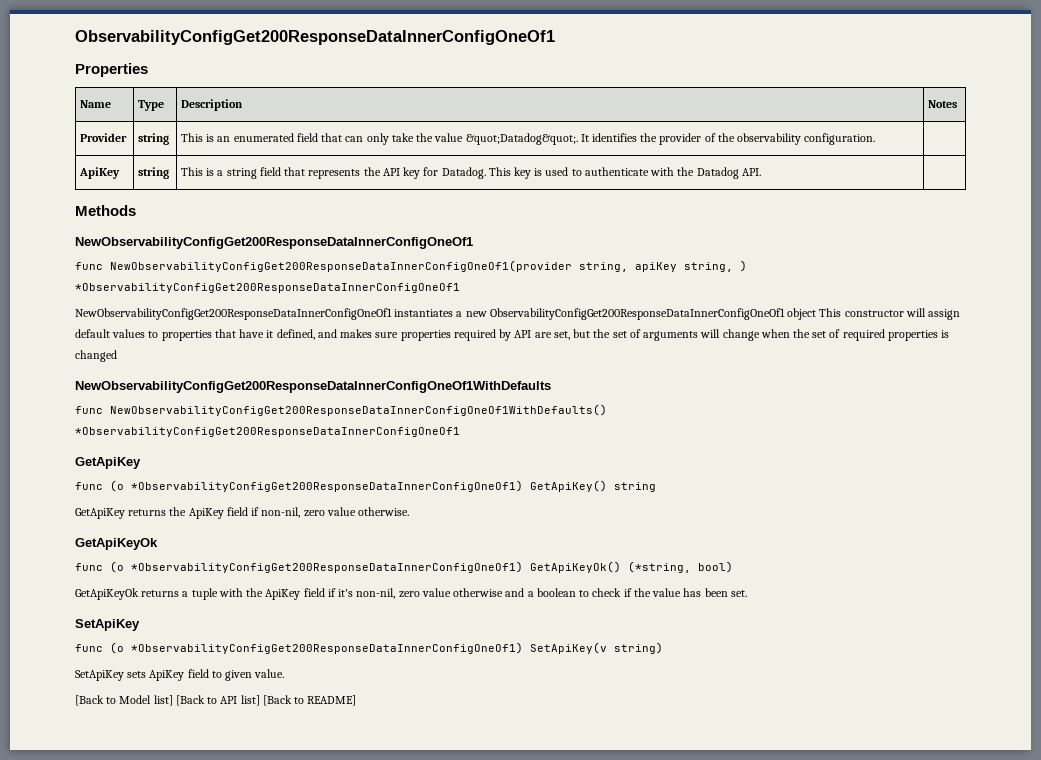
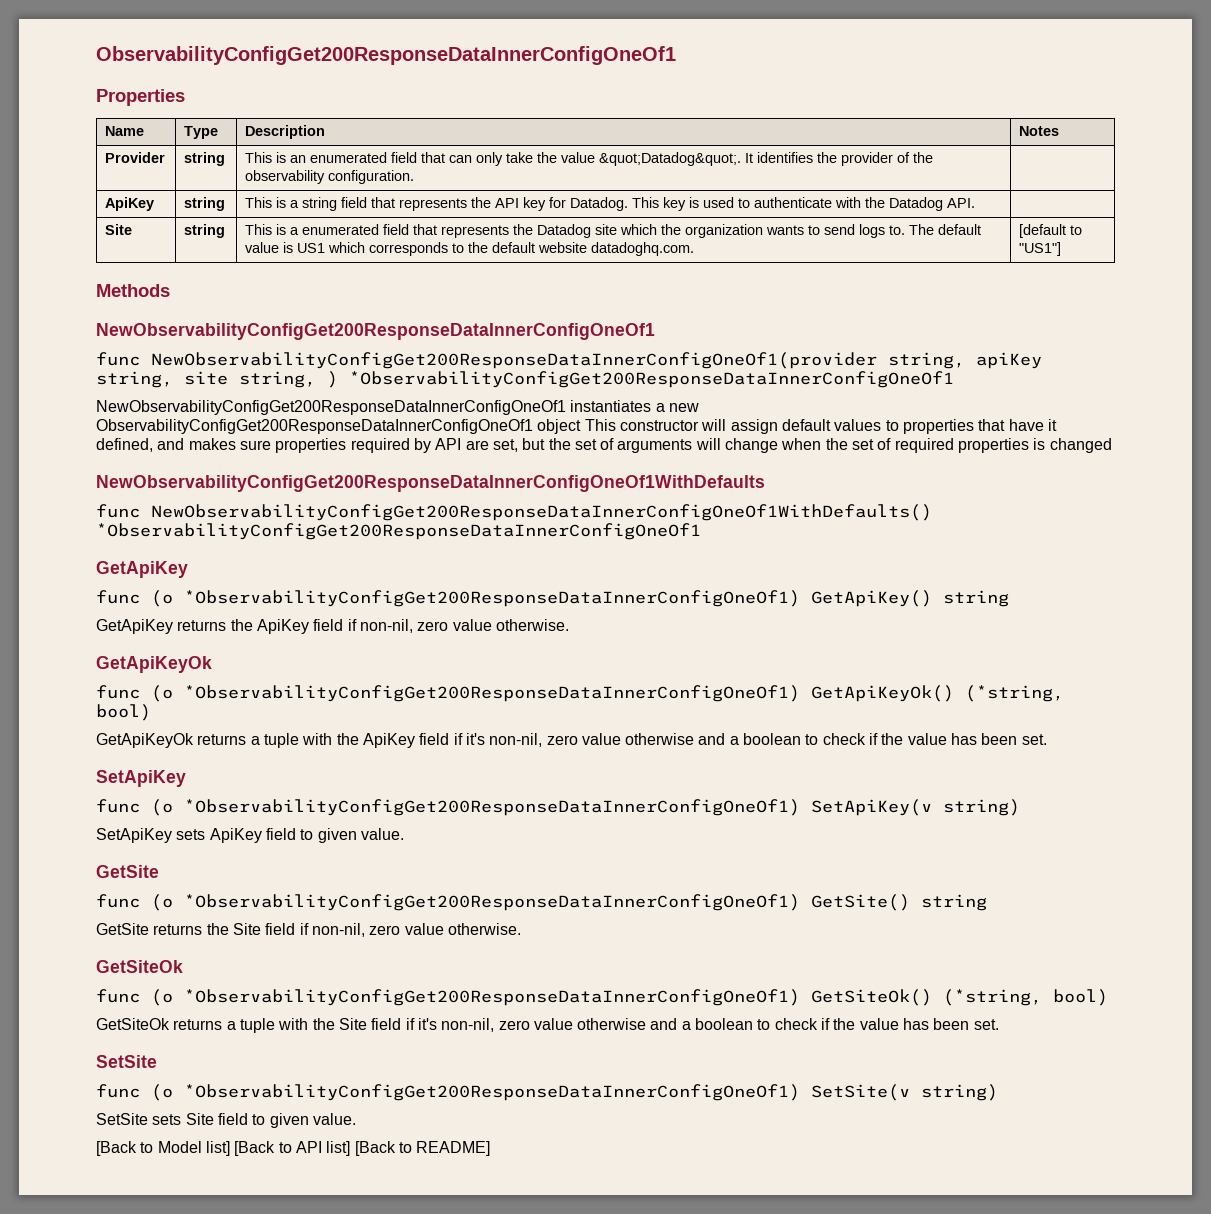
(761, 172) none -> [105,224,133,235] [184,224,226,238] [245,224,982,238] [245,242,695,256] [1019,224,1083,238] [1019,242,1062,256] // Site | string | This is a enumerated field that represents the Datadog site which the organization wants to send logs to. The default value is US1 which corresponds to the default website datadoghq.com. | [default to "US1"]
(733, 267) none -> [184,371,316,388] site string,
(285, 673) none -> [96,865,159,878] [96,894,987,911] [96,923,521,937] [96,960,183,973] [96,989,1108,1006] [96,1018,999,1033] [96,1055,157,1068] [96,1084,998,1101] [96,1113,356,1128] // GetSite // func (o *ObservabilityConfigGet200ResponseDataInnerConfigOneOf1) GetSite() string // GetSite returns the Site field if non-nil, zero value otherwise. // GetSiteOk // func (o *ObservabilityConfigGet200ResponseDataInnerConfigOneOf1) GetSiteOk() (*string, bool) // GetSiteOk returns a tuple with the Site field if it's non-nil, zero value otherwise and a boolean to check if the value has been set. // SetSite // func (o *ObservabilityConfigGet200ResponseDataInnerConfigOneOf1) SetSite(v string) // SetSite sets Site field to given value.

